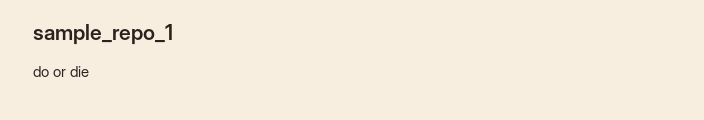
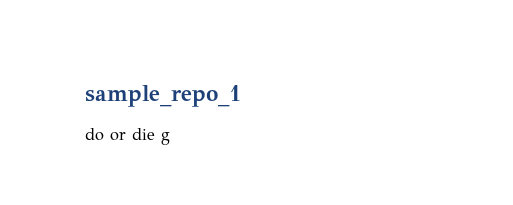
(90, 71) none -> [161,132,170,145] g

